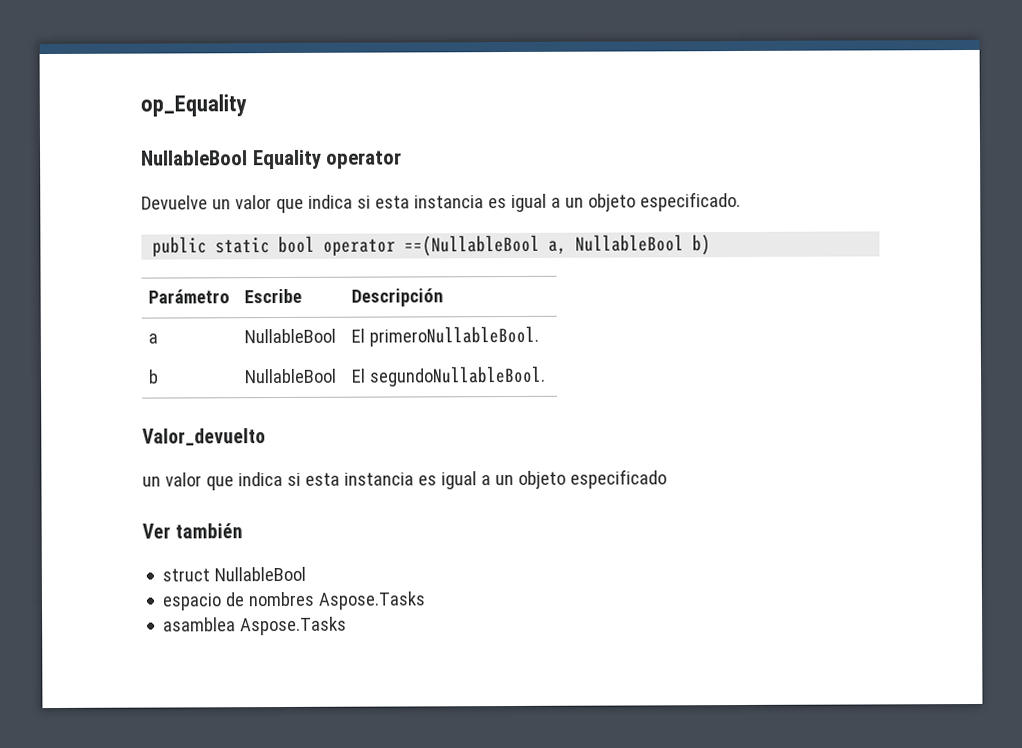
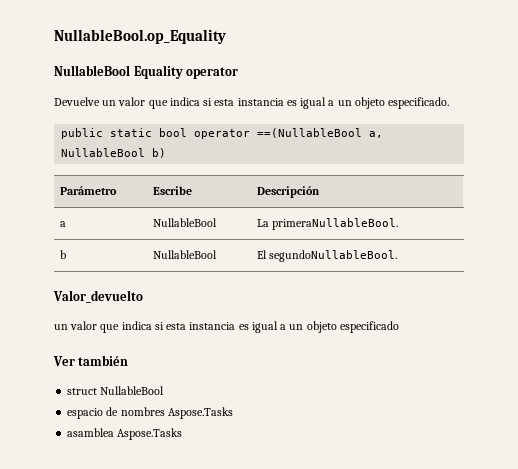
[140,94,247,117] op_Equality -> [54,29,226,44] NullableBool.op_Equality
[351,325,540,347] El primeroNullableBool. -> [256,218,399,230] La primeraNullableBool.

